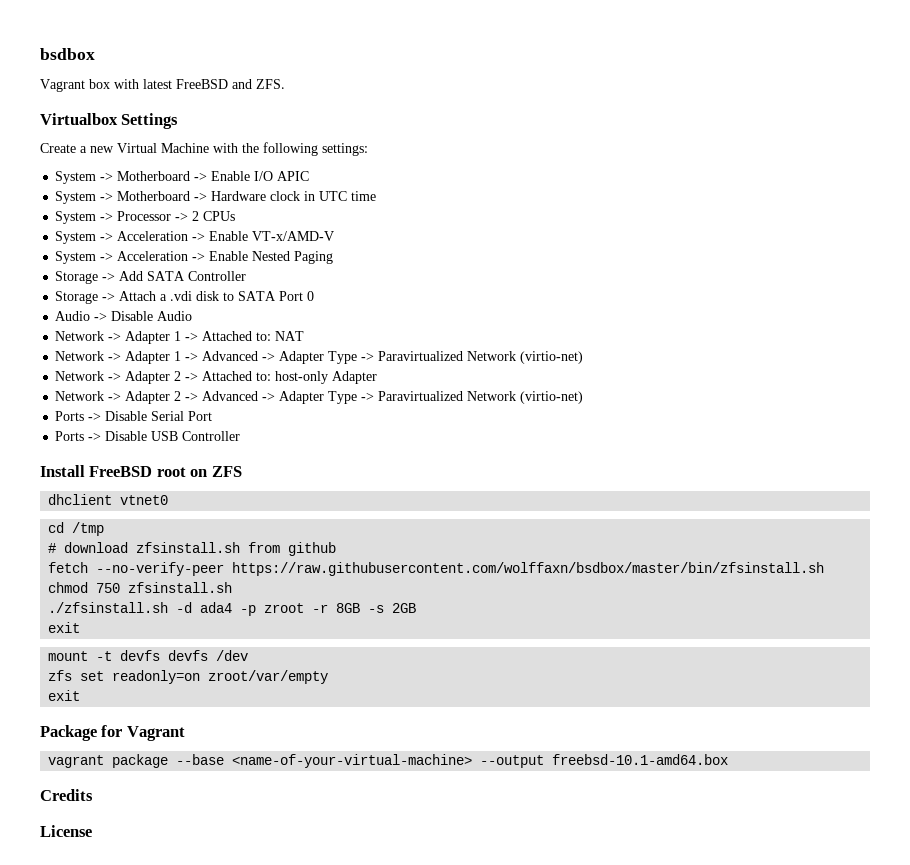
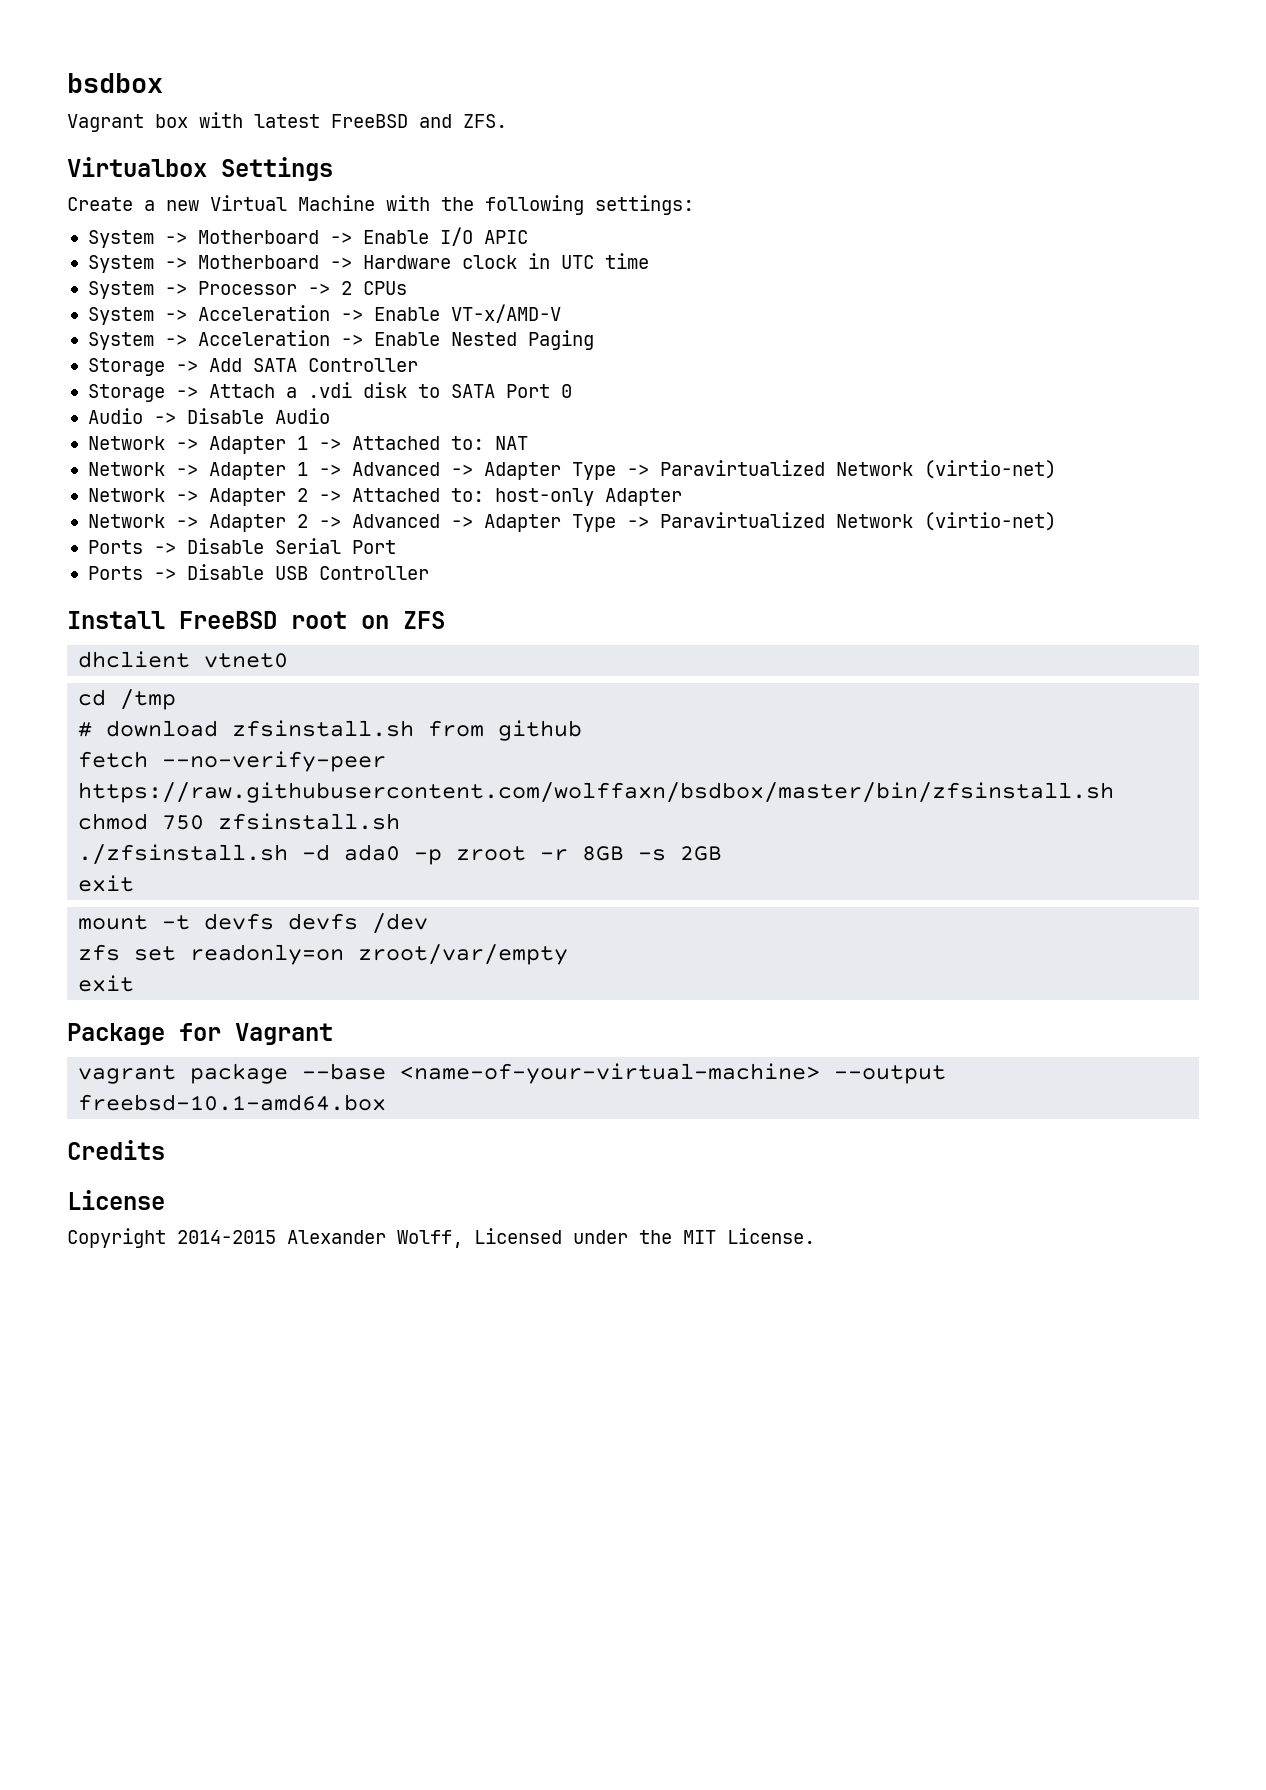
[200,602,233,613] ada4 -> [344,844,401,861] ada0
(92, 831) none -> [67,1228,815,1248] // Copyright 2014-2015 Alexander Wolff, Licensed under the MIT License.

